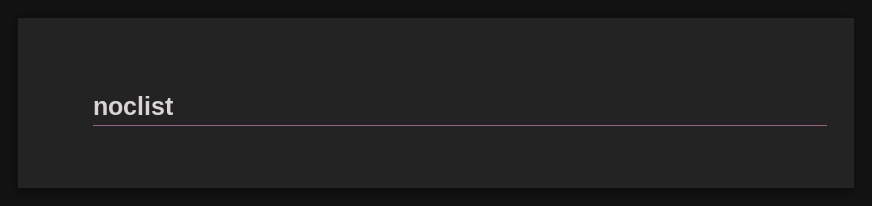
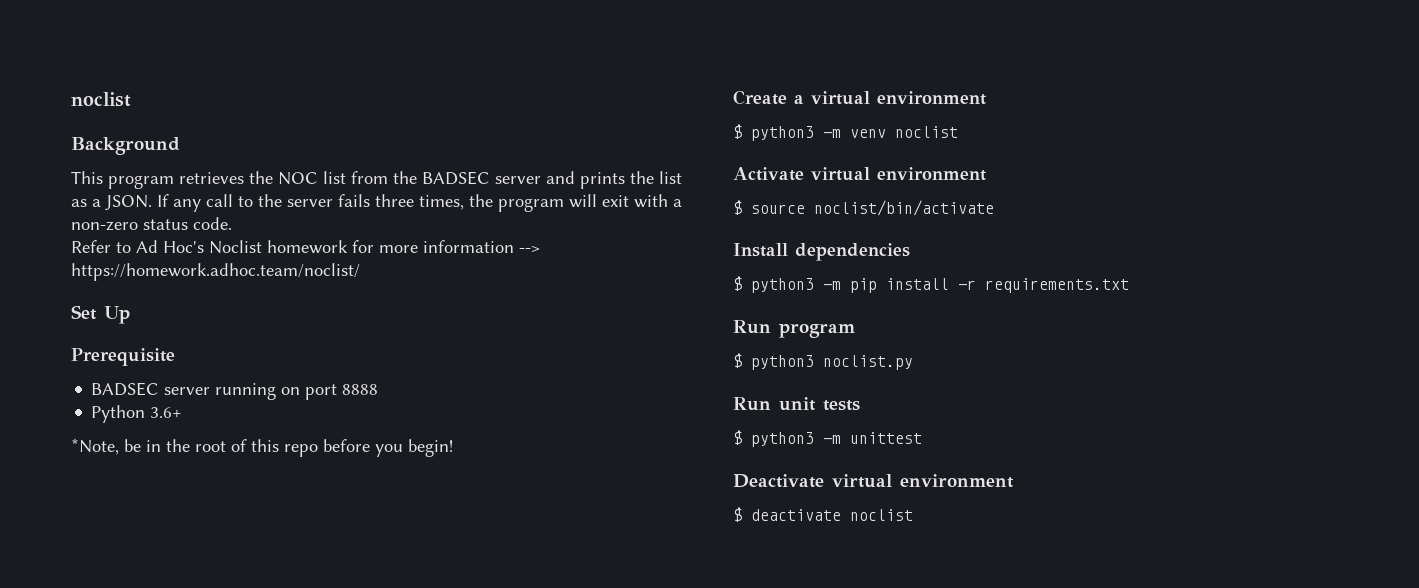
[93,96,174,115] noclist -> [71,92,131,107] [71,137,180,155] [71,171,682,189] [71,194,682,212] [71,217,232,231] [71,240,540,254] [71,263,360,281] [71,305,130,324] [71,348,175,366] [91,382,379,400] [91,405,183,423] [71,438,453,457] [733,90,986,105] [733,124,958,141] [733,167,986,181] [733,200,994,216] [733,243,910,261] [733,276,1129,293] [733,320,855,338] [733,353,913,370] [733,397,860,411] [733,430,922,447] [733,474,1014,488] [733,507,913,522] noclist // Background // This program retrieves the NOC list from the BADSEC server and prints the list as a JSON. If any call to the server fails three times, the program will exit with a non-zero status code. // Refer to Ad Hoc's Noclist homework for more information --> https://homework.adhoc.team/noclist/ // Set Up // Prerequisite // BADSEC server running on port 8888 // Python 3.6+ // *Note, be in the root of this repo before you begin! // Create a virtual environment // $ python3 -m venv noclist // Activate virtual environment // $ source noclist/bin/activate // Install dependencies // $ python3 -m pip install -r requirements.txt // Run program // $ python3 noclist.py // Run unit tests // $ python3 -m unittest // Deactivate virtual environment // $ deactivate noclist

